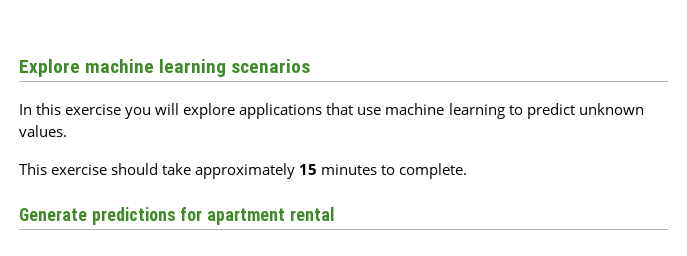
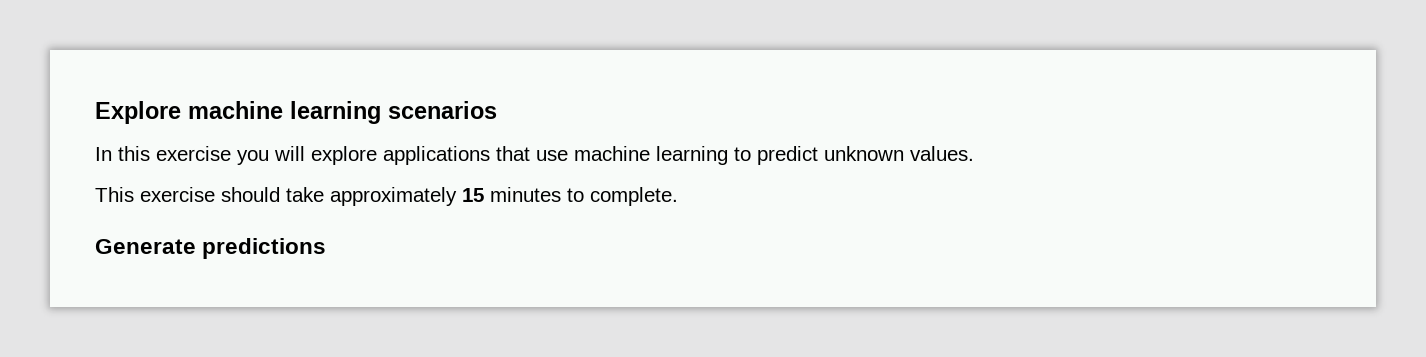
[180,207,334,225] for apartment rental -> (327, 248) none

